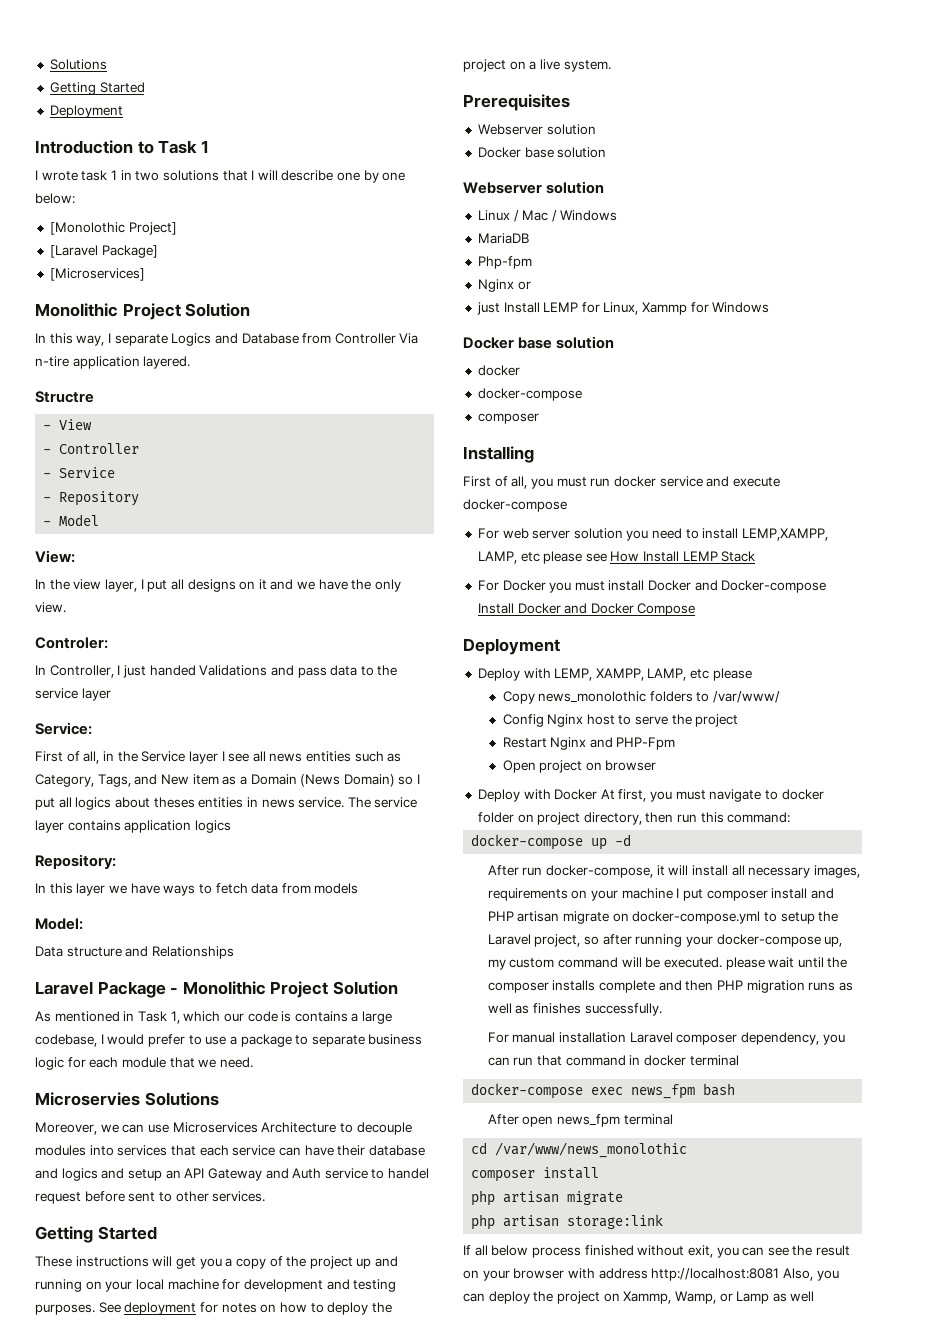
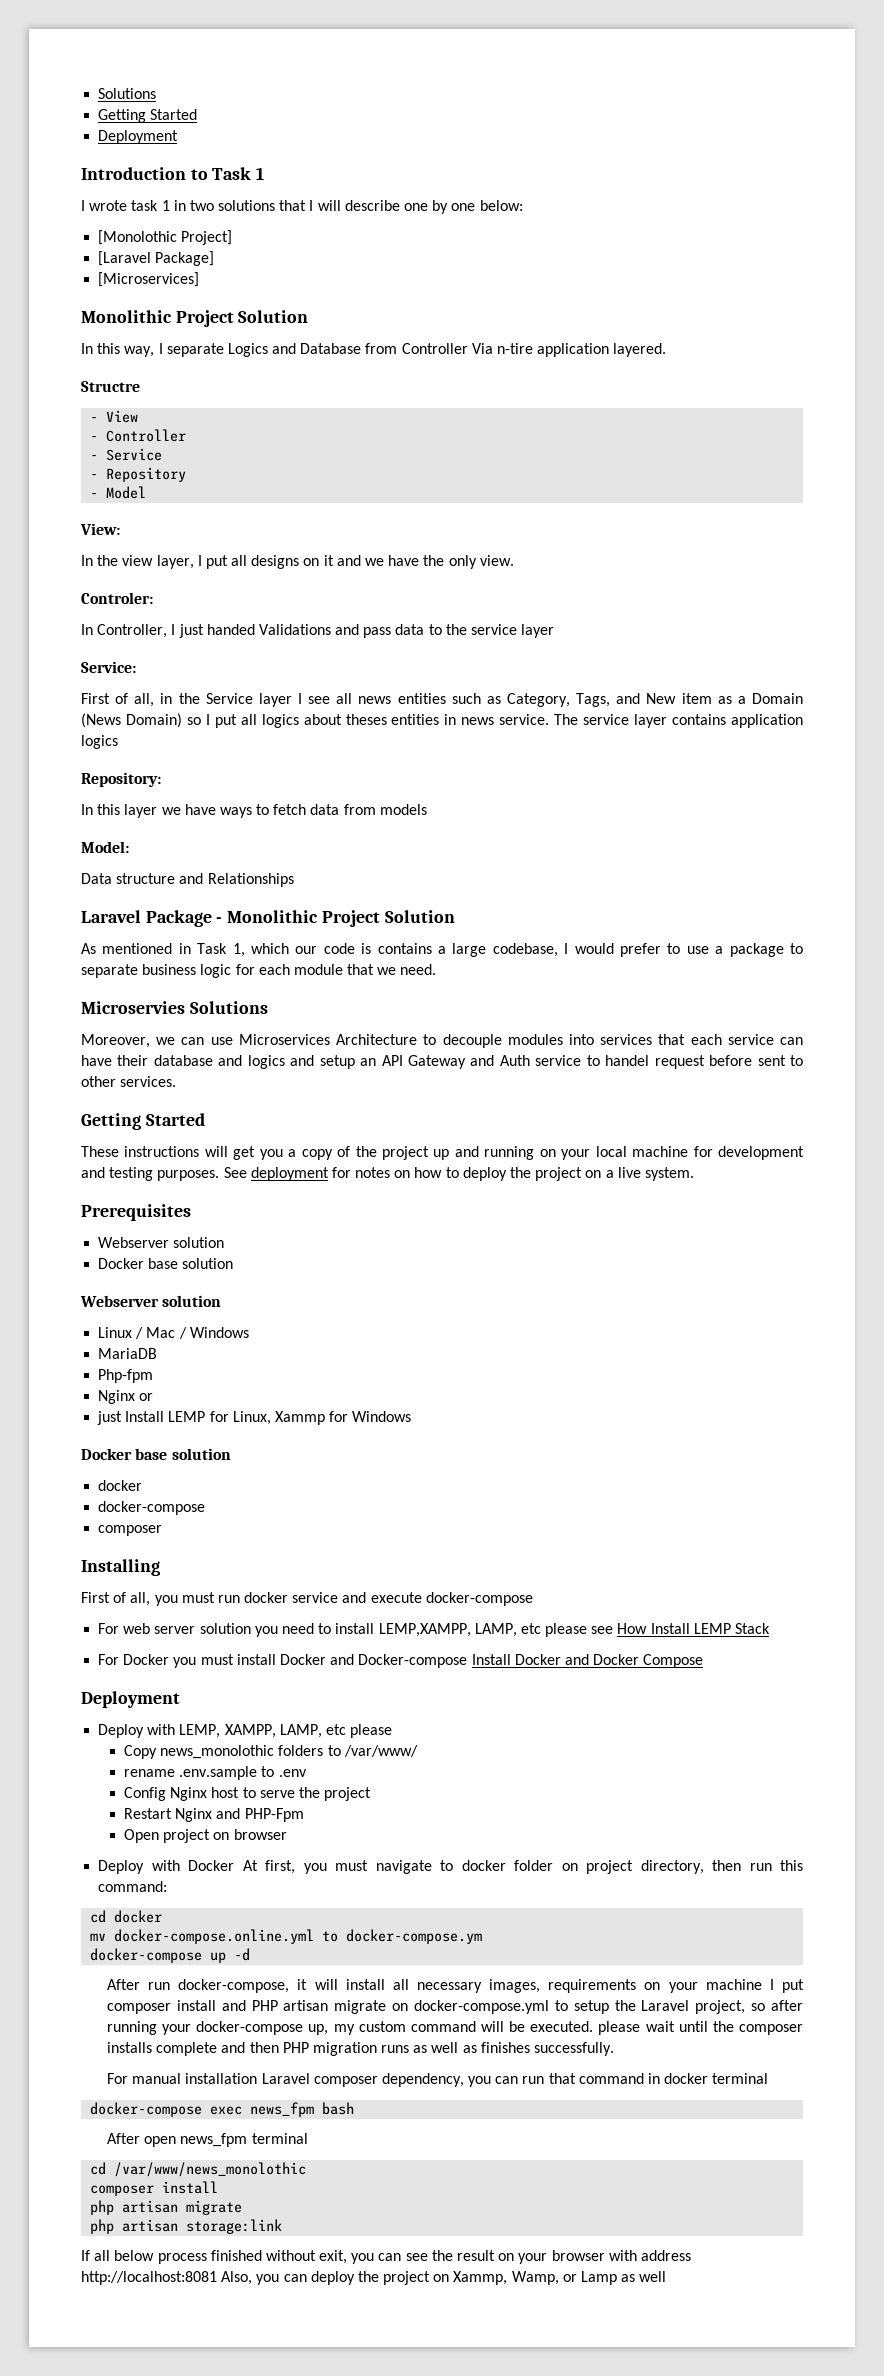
(781, 697) none -> [124,1766,307,1780] // rename .env.sample to .env
(791, 817) none -> [90,1910,163,1923] [90,1929,483,1944] // cd docker // mv docker-compose.online.yml to docker-compose.ym

